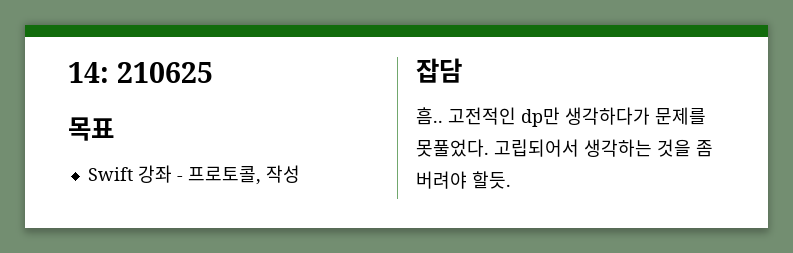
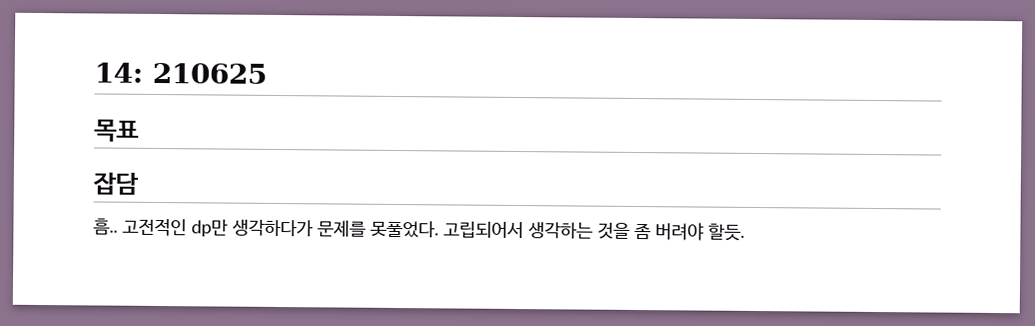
[87,165,300,185] // Swift 강좌 - 프로토콜, 작성 -> (139, 130) none

